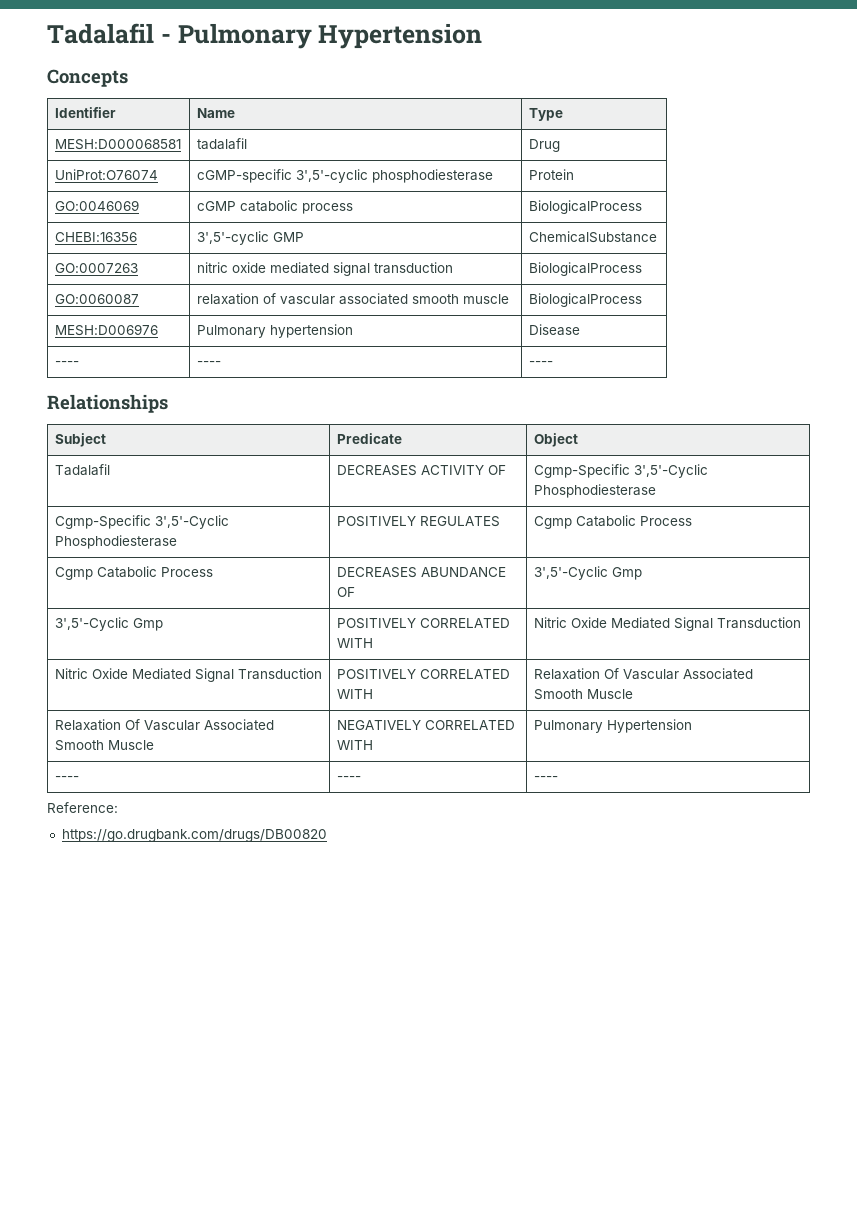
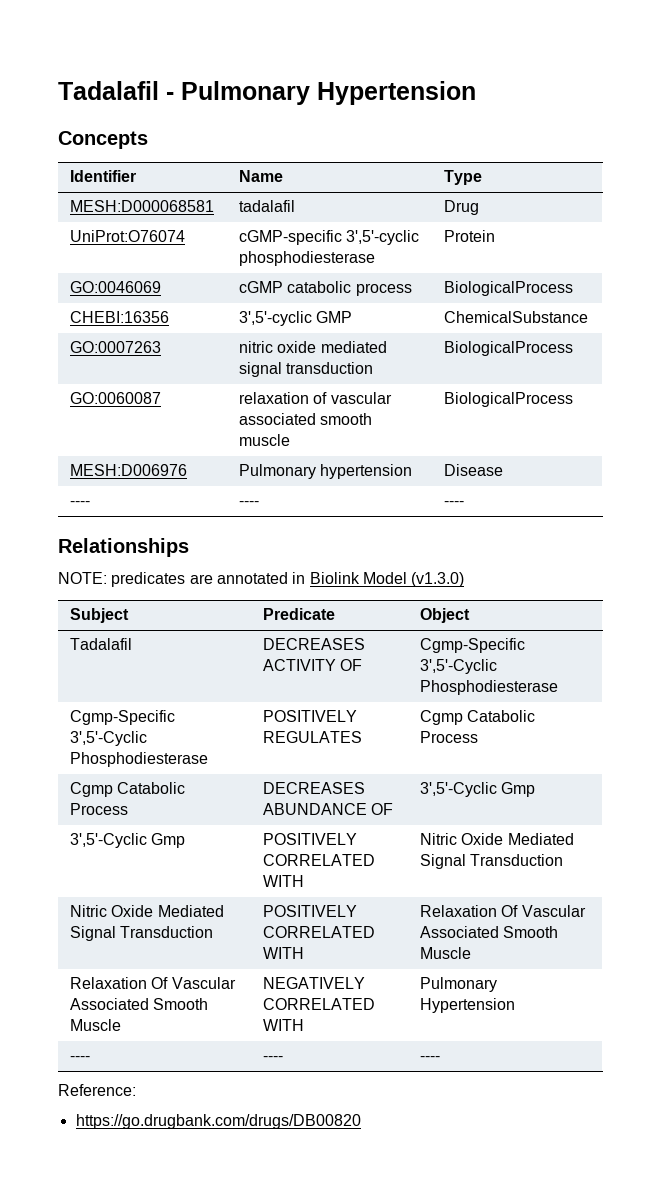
(168, 403) none -> [58,572,465,587] // NOTE: predicates are annotated in Biolink Model (v1.3.0)

